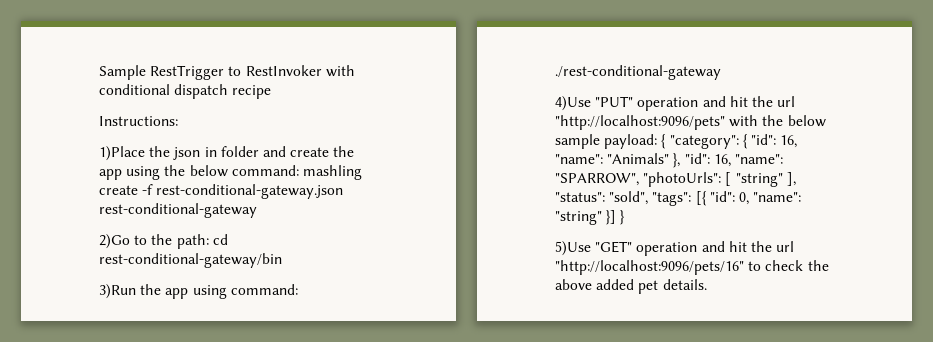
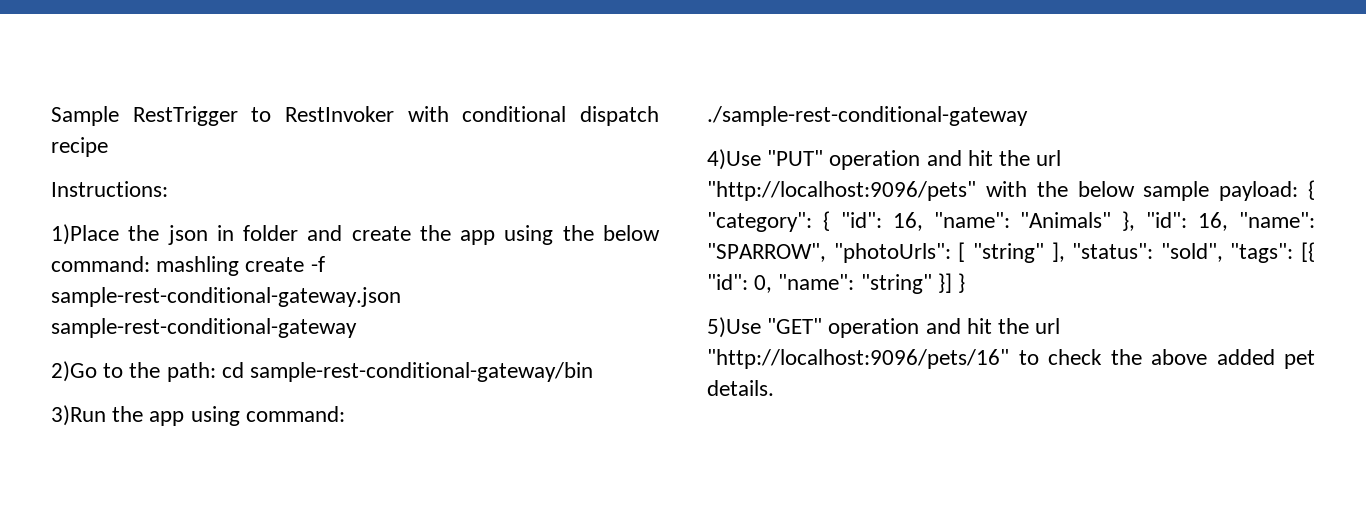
[156,184,344,199] [99,203,257,218] rest-conditional-gateway.json rest-conditional-gateway -> [51,287,401,307] [51,318,357,338] sample-rest-conditional-gateway.json sample-rest-conditional-gateway
[99,253,282,268] rest-conditional-gateway/bin -> [250,362,594,382] sample-rest-conditional-gateway/bin
[555,65,721,80] ./rest-conditional-gateway -> [707,106,1028,126] ./sample-rest-conditional-gateway

